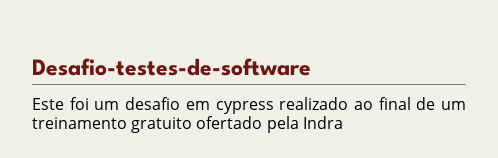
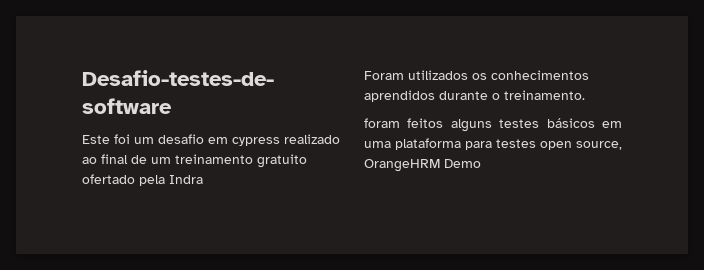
(343, 122) none -> [364,70,589,80] [364,90,585,102] [364,118,622,132] [364,138,622,150] [364,159,481,172] // Foram utilizados os conhecimentos aprendidos durante o treinamento. // foram feitos alguns testes básicos em uma plataforma para testes open source, OrangeHRM Demo

